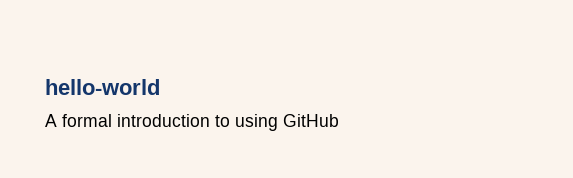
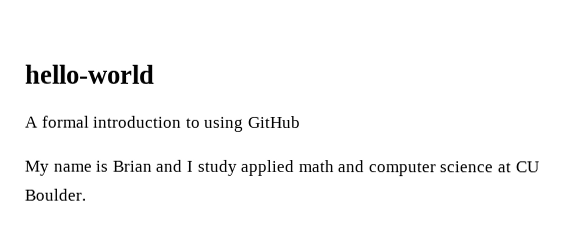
(339, 120) none -> [24,159,539,177] [24,188,86,201] // My name is Brian and I study applied math and computer science at CU Boulder.

